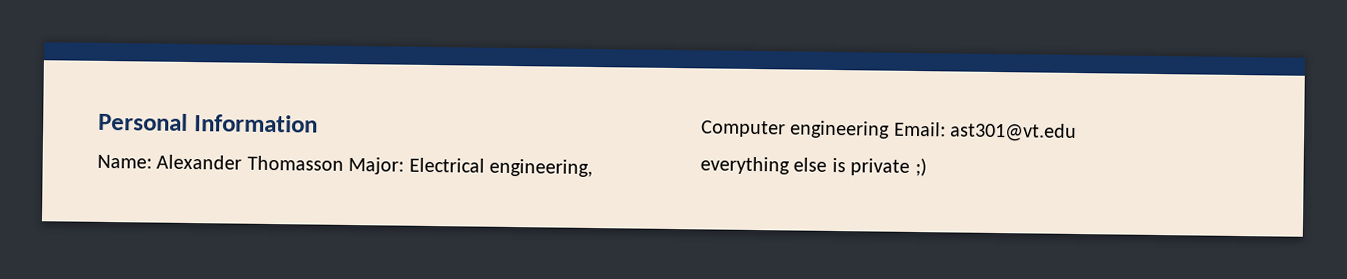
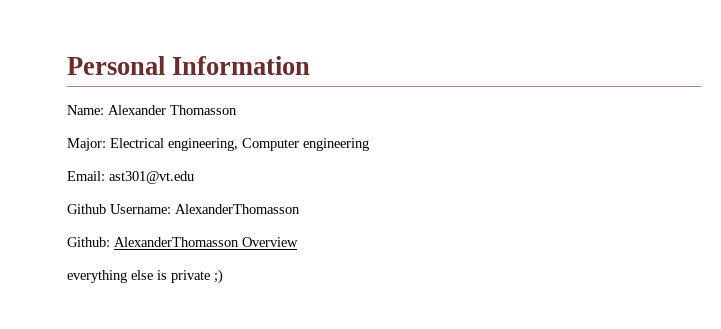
(344, 163) none -> (237, 110) //
(891, 129) none -> (369, 144) //
(1078, 132) none -> [67,204,300,214] [67,237,298,247] // Github Username: AlexanderThomasson // Github: AlexanderThomasson Overview

